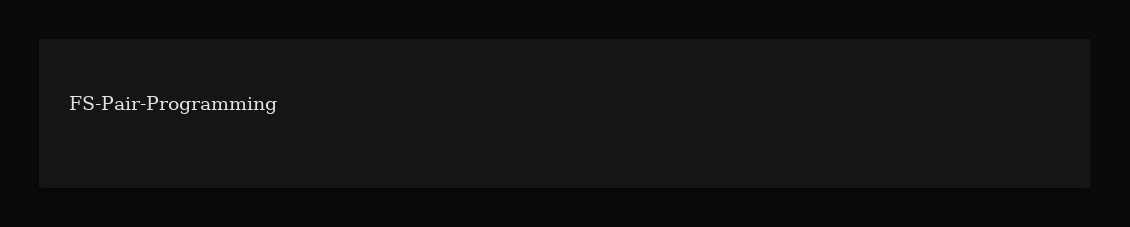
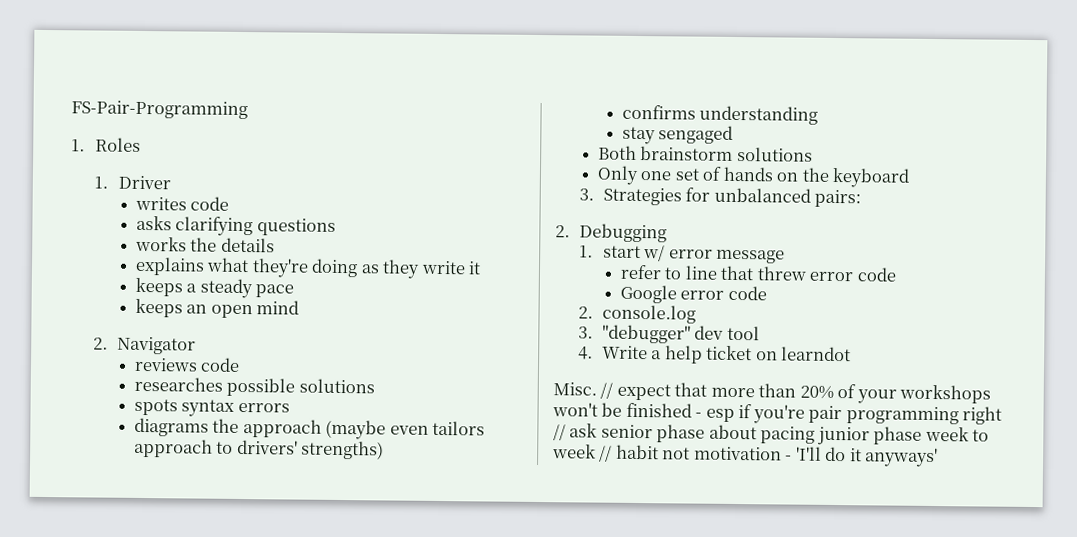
(277, 105) none -> [71,137,141,152] [93,175,171,190] [134,196,230,211] [135,215,336,237] [134,236,275,253] [134,256,482,279] [134,277,295,299] [134,298,300,319] [92,336,196,355] [133,357,241,372] [133,376,375,397] [133,398,290,417] [133,417,486,440] [133,438,385,460] [621,104,819,125] [621,125,734,145] [598,145,813,162] [597,165,911,188] [578,187,862,208] [555,223,667,243] [578,245,786,264] [619,264,897,282] [619,284,767,304] [577,304,696,324] [577,324,760,344] [577,345,852,364] [553,382,992,404] [552,402,1003,425] [553,423,990,446] [552,444,939,468] // 1. Roles // 1. Driver // writes code // asks clarifying questions // works the details // explains what they're doing as they write it // keeps a steady pace // keeps an open mind // 2. Navigator // reviews code // researches possible solutions // spots syntax errors // diagrams the approach (maybe even tailors approach to drivers' strengths) // confirms understanding // stay sengaged // Both brainstorm solutions // Only one set of hands on the keyboard // 3. Strategies for unbalanced pairs: // 2. Debugging // 1. start w/ error message // refer to line that threw error code // Google error code // 2. console.log // 3. "debugger" dev tool // 4. Write a help ticket on learndot // Misc. // expect that more than 20% of your workshops won't be finished - esp if you're pair programming right // ask senior phase about pacing junior phase week to week // habit not motivation - 'I'll do it anyways'

